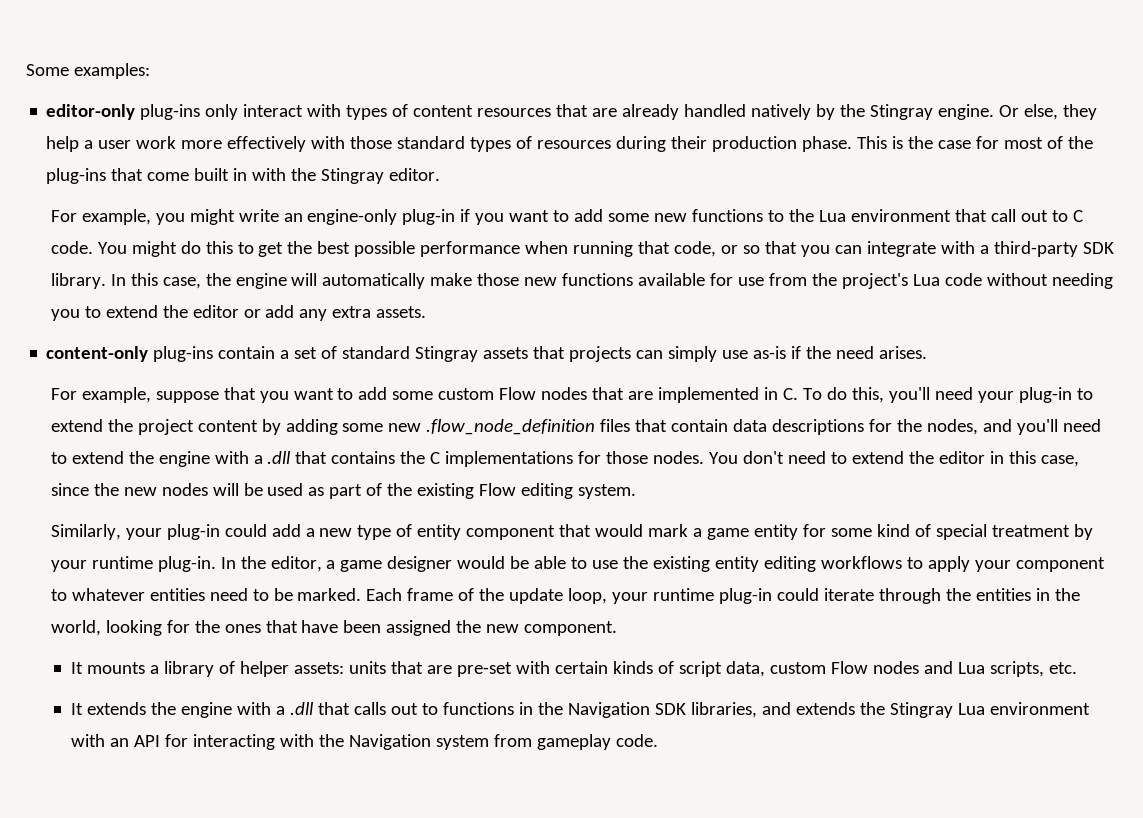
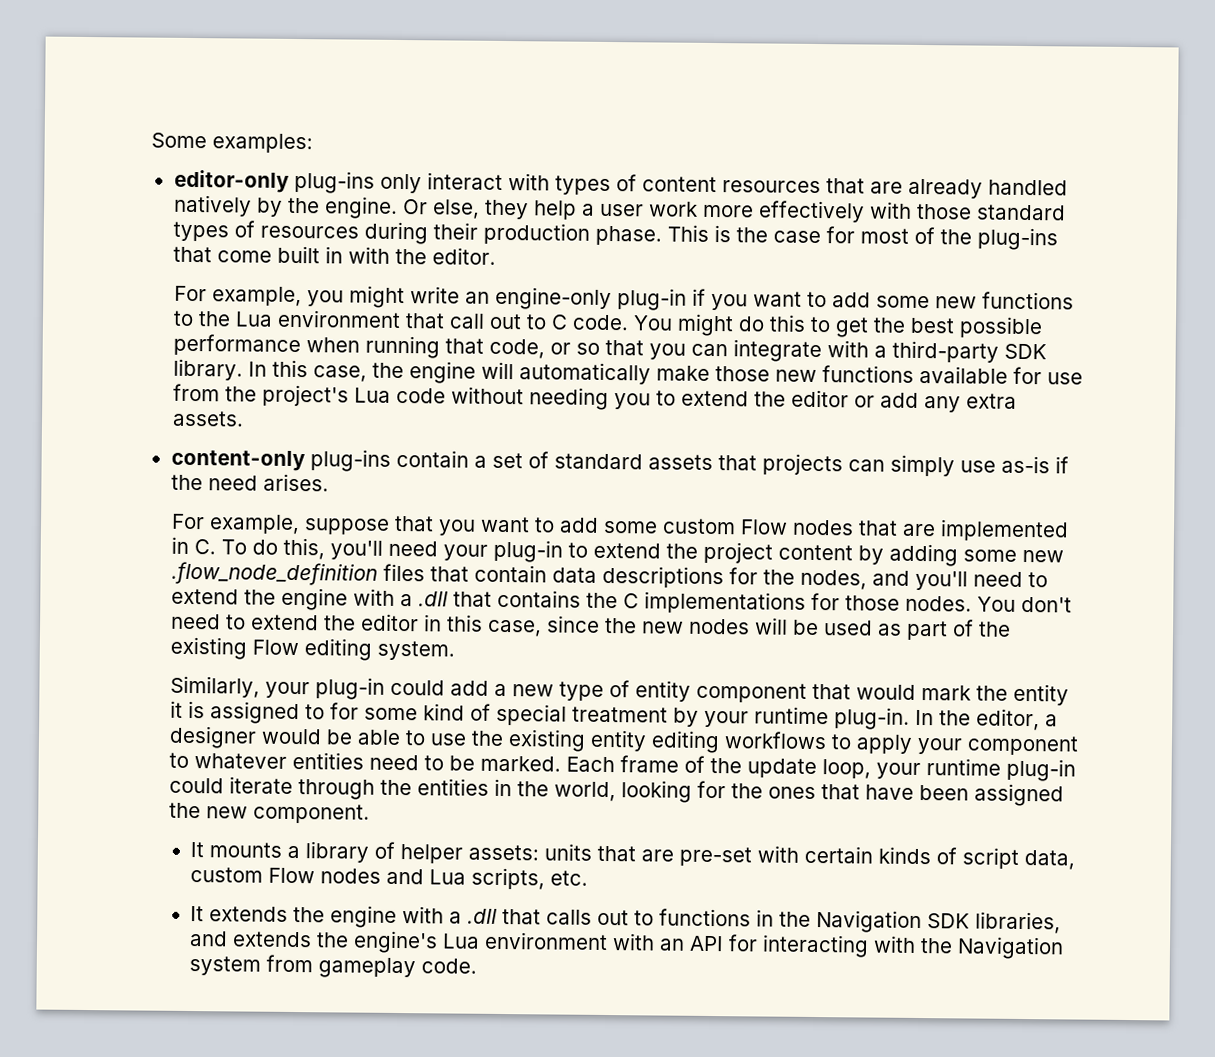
[870,104,934,120] Stingray -> (320, 205) none
[321,168,385,184] Stingray -> (427, 256) none
[415,346,479,362] Stingray -> (643, 461) none
[693,524,799,540] a game entity -> [975,683,1069,706] [169,700,325,725] the entity it is assigned to
[340,560,383,572] game -> (1058, 720) none
[889,702,953,718] Stingray -> [353,930,439,954] engine's

